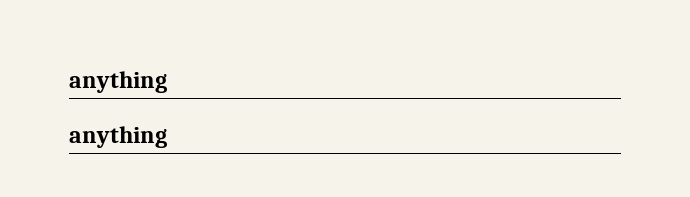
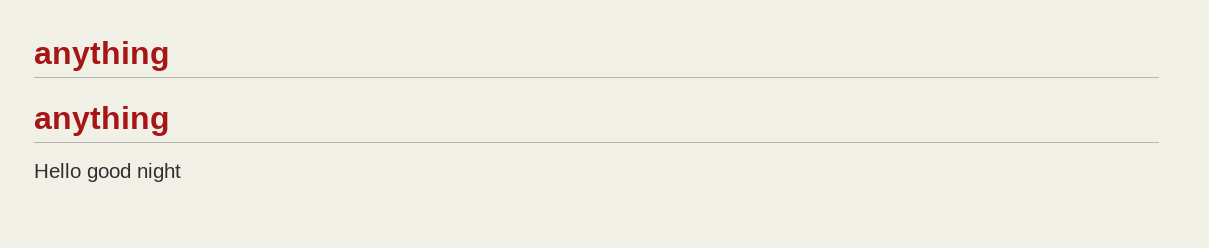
(167, 137) none -> [34,163,181,182] // Hello good night

